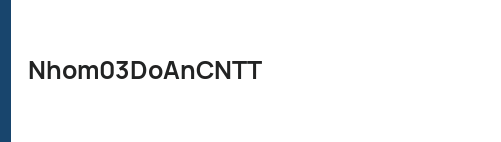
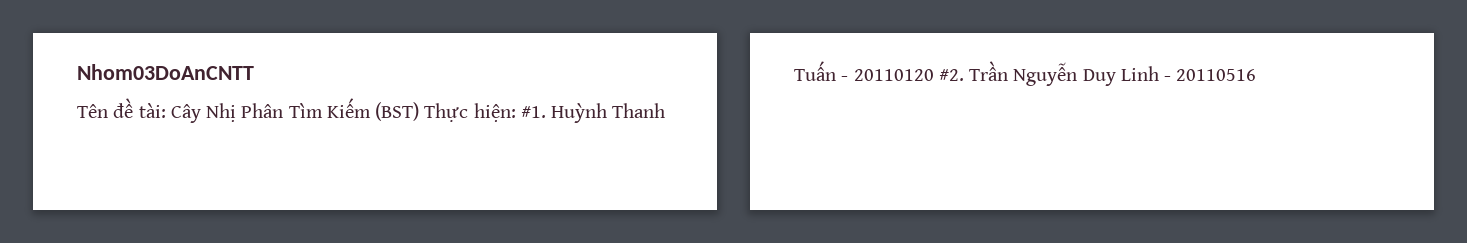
(262, 70) none -> [77,98,666,123] [794,61,1257,86] // Tên đề tài: Cây Nhị Phân Tìm Kiếm (BST) Thực hiện: #1. Huỳnh Thanh Tuấn - 20110120 #2. Trần Nguyễn Duy Linh - 20110516

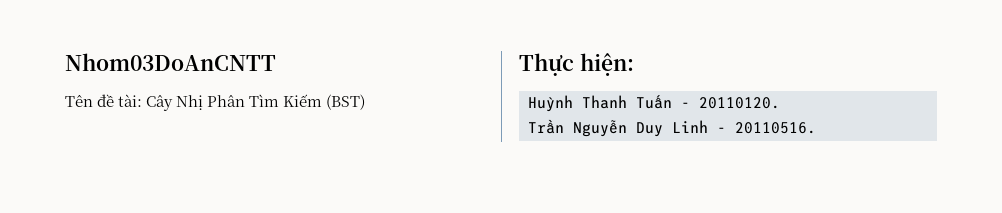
(420, 111) none -> (366, 102) //
[520,106,546,118] #1. -> (634, 64) //
[853,69,964,81] 20110120 #2. -> [699,97,780,109] 20110120. //
[1176,69,1257,81] 20110516 -> [735,122,816,134] 20110516.

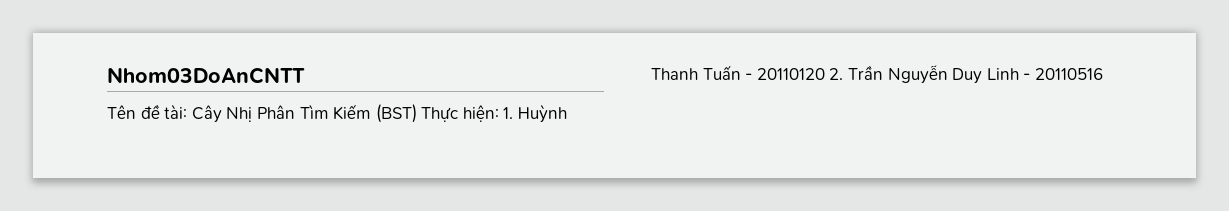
(366, 102) // -> (417, 113) none
(634, 64) // -> [503,107,514,119] 1.
[699,97,780,109] 20110120. // -> [756,68,844,80] 20110120 2.
[735,122,816,134] 20110516. -> [1034,68,1103,80] 20110516

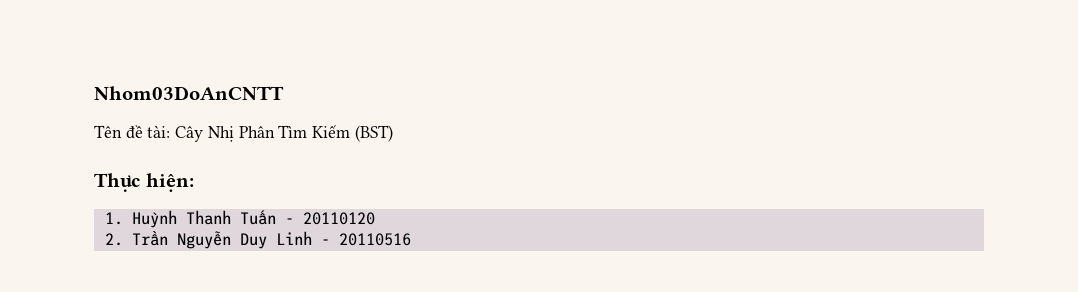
(417, 113) none -> (393, 133) //
(499, 113) none -> (194, 182) //
(825, 74) none -> (375, 218) //

